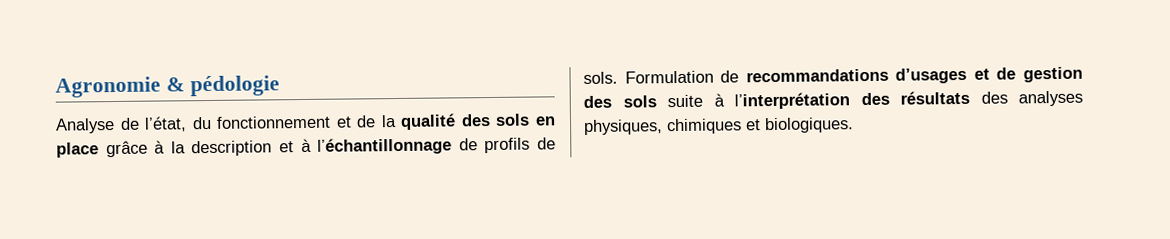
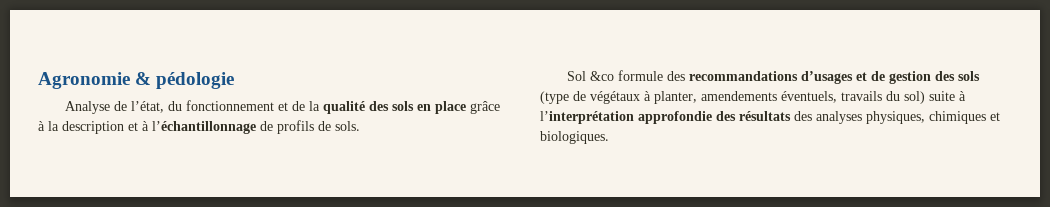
[624,70,740,84] Formulation de -> [567,70,686,81] // Sol &co formule des
(657, 101) none -> [540,91,925,104] (type de végétaux à planter, amendements éventuels, travails du sol)
(850, 101) none -> [638,111,712,124] approfondie

